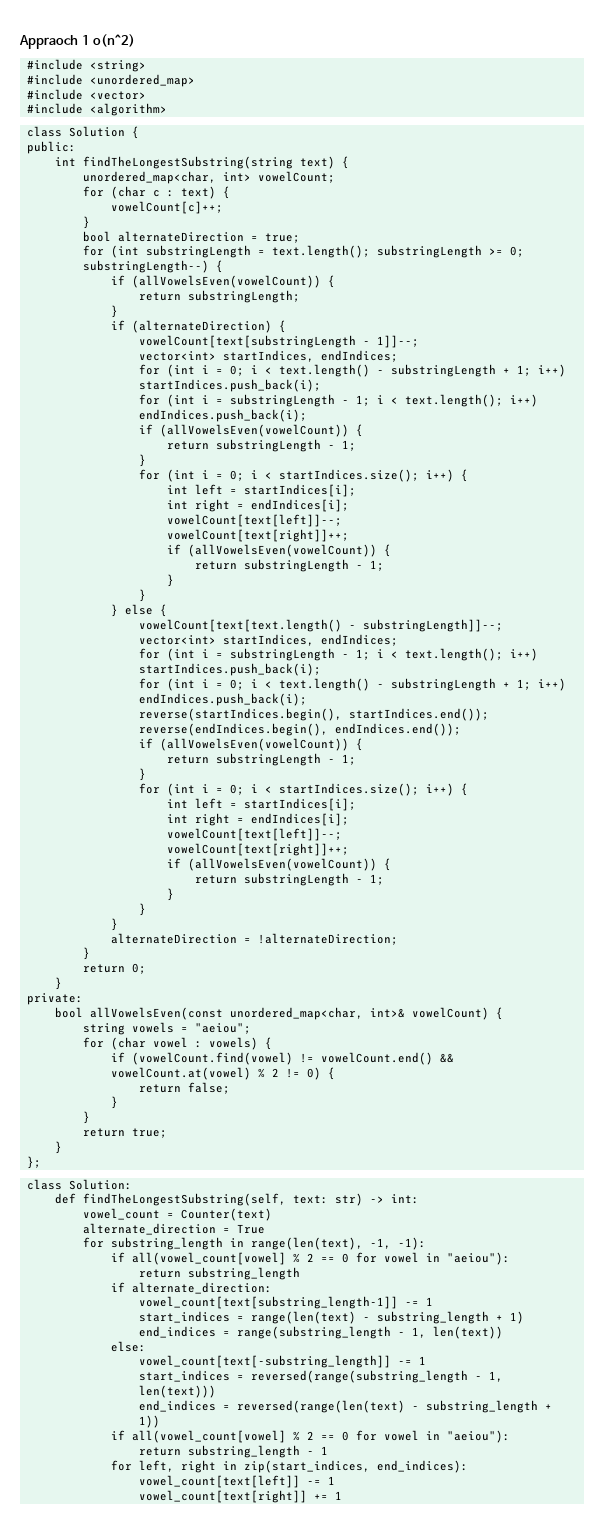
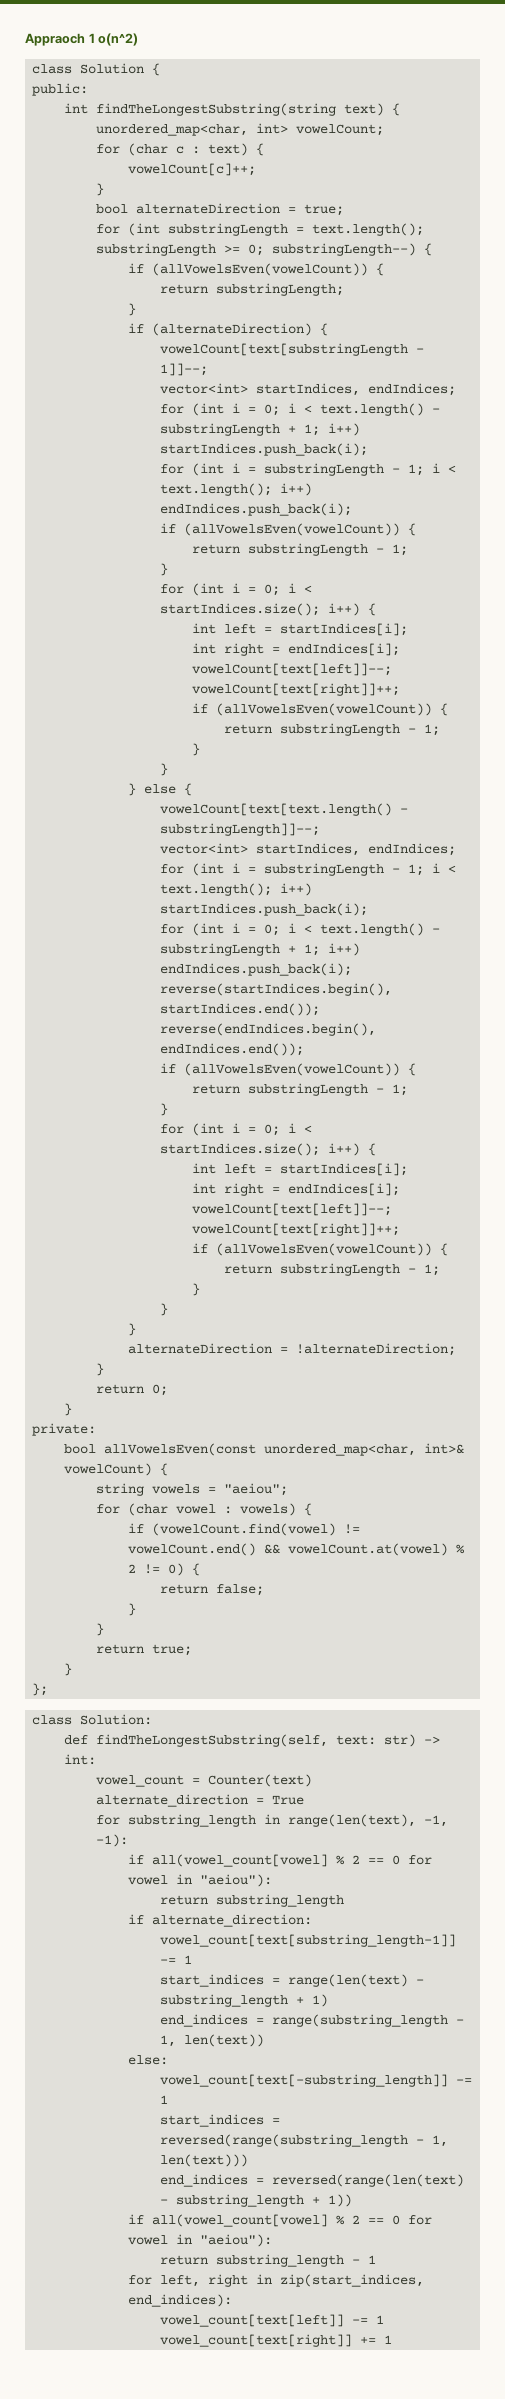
[26,59,146,72] [26,74,195,87] [26,89,146,100] [26,103,167,116] // #include <string> // #include <unordered_map> // #include <vector> // #include <algorithm> -> (139, 39) none

